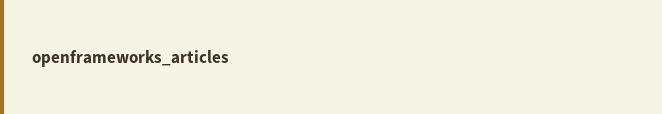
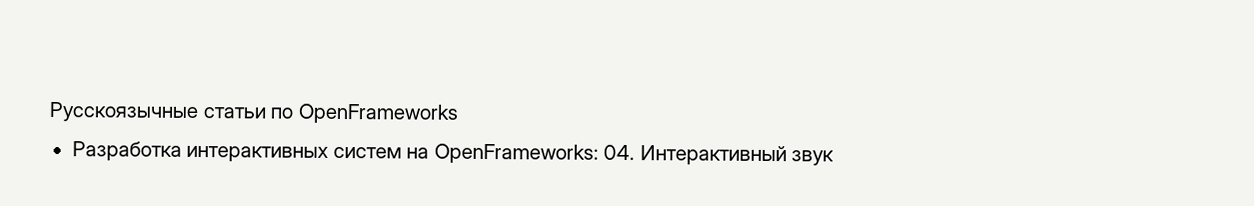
[32,50,229,67] openframeworks_articles -> [49,101,458,124] [71,141,835,166] Русскоязычные статьи по OpenFrameworks // Разработка интерактивных систем на OpenFrameworks: 04. Интерактивный звук

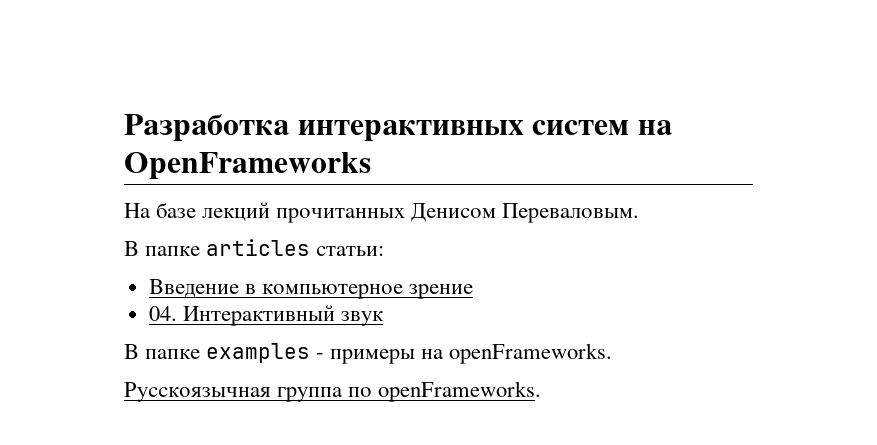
[49,101,458,124] [71,141,835,166] Русскоязычные статьи по OpenFrameworks // Разработка интерактивных систем на OpenFrameworks: 04. Интерактивный звук -> [124,114,672,142] [124,152,371,180] [124,202,640,223] [124,239,385,256] [148,279,473,299] [148,305,384,326] [124,343,613,364] [124,381,542,402] Разработка интерактивных систем на OpenFrameworks // На базе лекций прочитанных Денисом Переваловым. // В папке articles статьи: // Введение в компьютерное зрение // 04. Интерактивный звук // В папке examples - примеры на openFrameworks. // Русскоязычная группа по openFrameworks.

